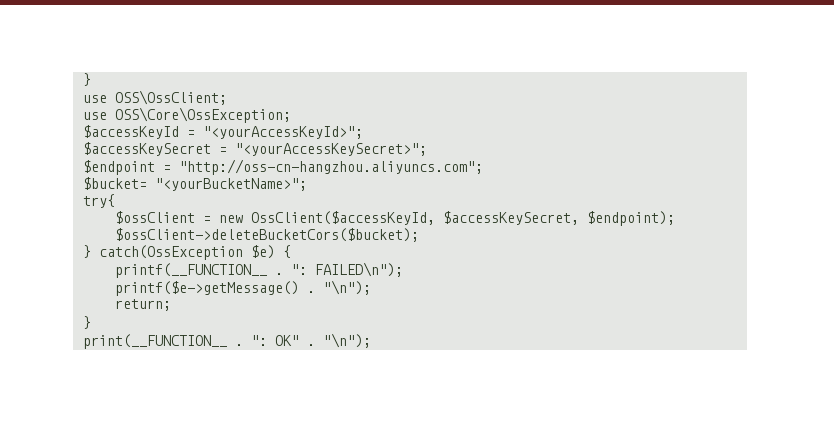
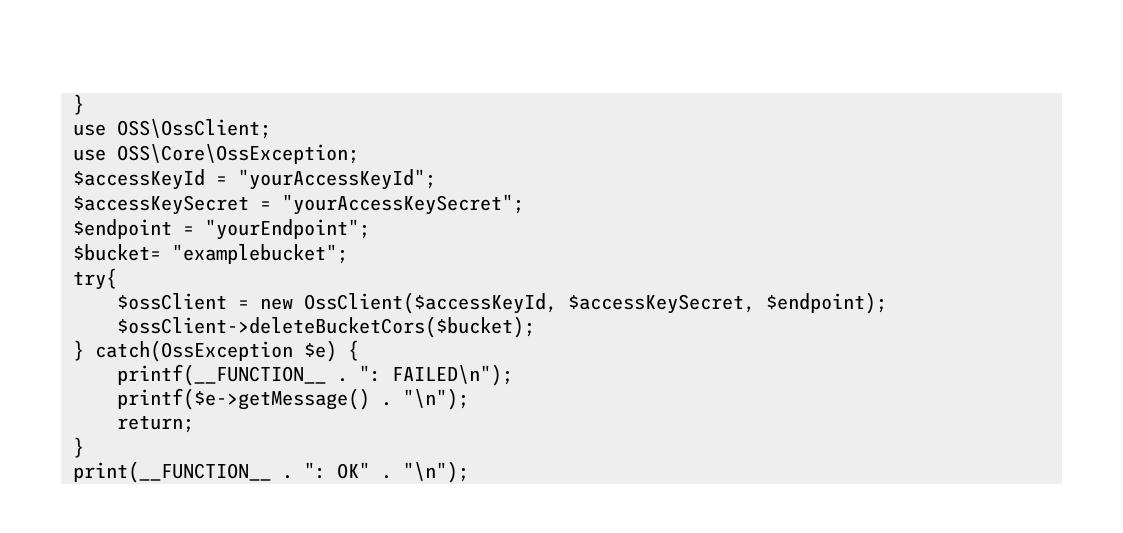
[203,126,364,139] "<yourAccessKeyId>"; -> [238,169,436,190] "yourAccessKeyId";
[235,143,428,156] "<yourAccessKeySecret>"; -> [282,194,524,215] "yourAccessKeySecret";
[179,159,484,175] "http://oss-cn-hangzhou.aliyuncs.com"; -> [205,219,370,240] "yourEndpoint";
[155,178,308,191] "<yourBucketName>"; -> [172,244,348,264] "examplebucket";

